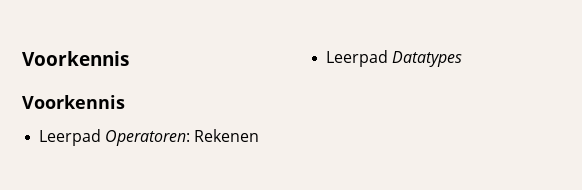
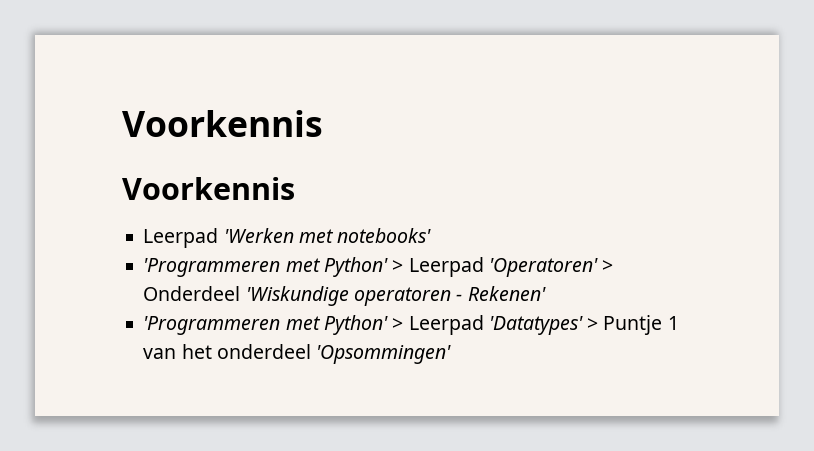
[105,129,260,146] [326,50,463,67] Operatoren: Rekenen // Leerpad Datatypes -> [223,228,432,243] [143,257,614,277] [143,286,546,306] [143,315,679,335] [143,344,452,364] 'Werken met notebooks' // 'Programmeren met Python' > Leerpad 'Operatoren' > Onderdeel 'Wiskundige operatoren - Rekenen' // 'Programmeren met Python' > Leerpad 'Datatypes' > Puntje 1 van het onderdeel 'Opsommingen'

